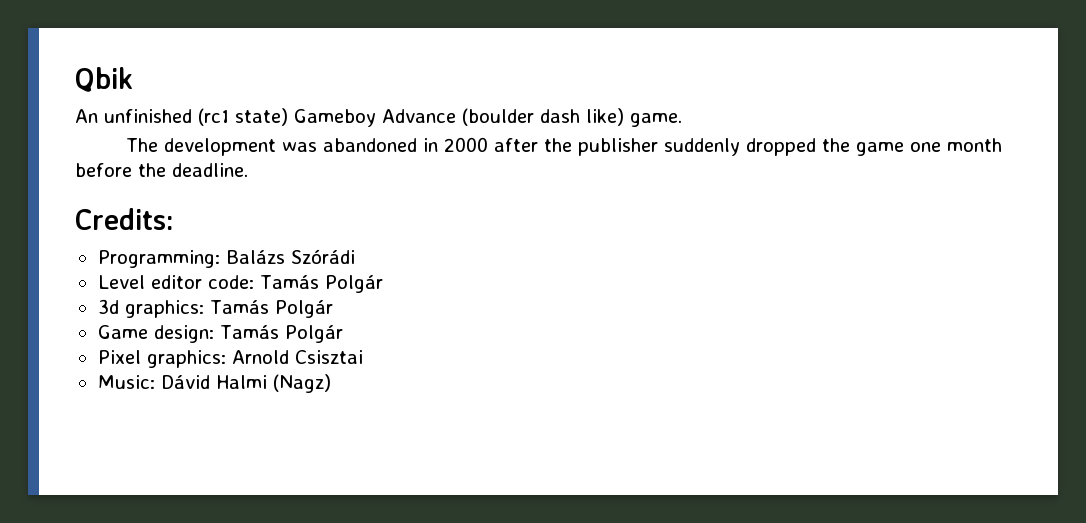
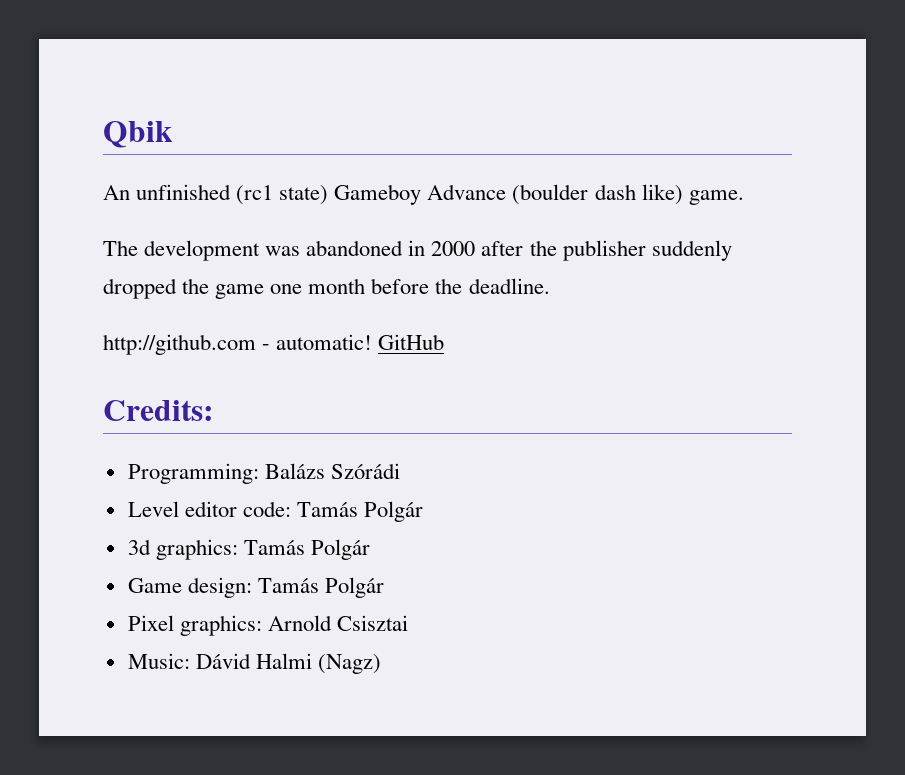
(248, 170) none -> [103,334,445,355] // http://github.com - automatic! GitHub

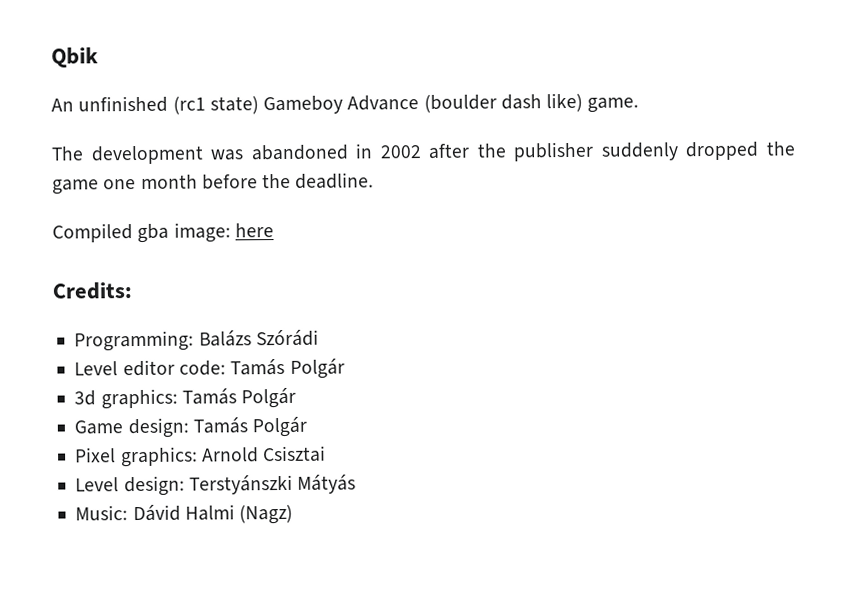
[431,241,476,256] 2000 -> [379,145,422,159] 2002
[103,334,445,355] http://github.com - automatic! GitHub -> [52,222,274,244] Compiled gba image: here
(408, 623) none -> [75,474,357,497] // Level design: Terstyánszki Mátyás

